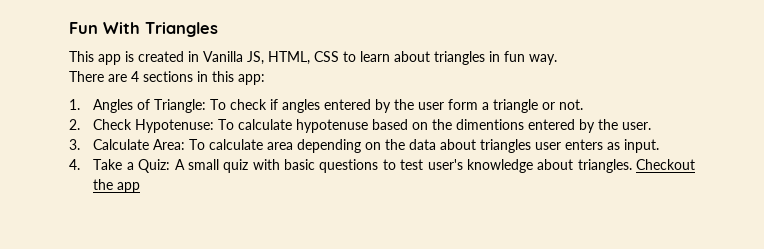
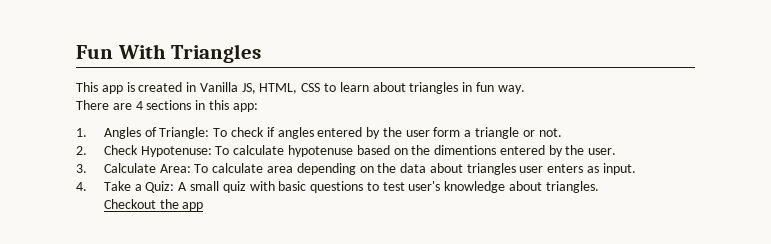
(632, 166) none -> (599, 187) //

